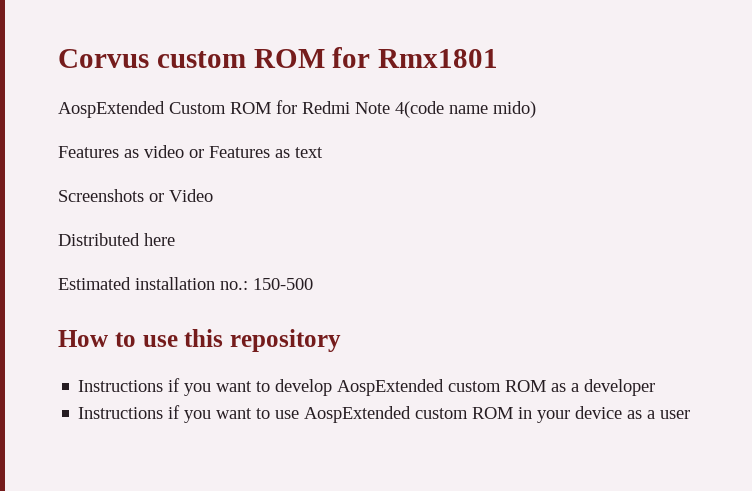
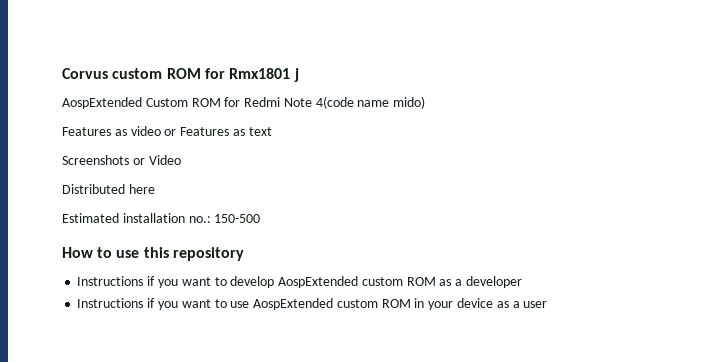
(499, 58) none -> [293,68,299,82] j

